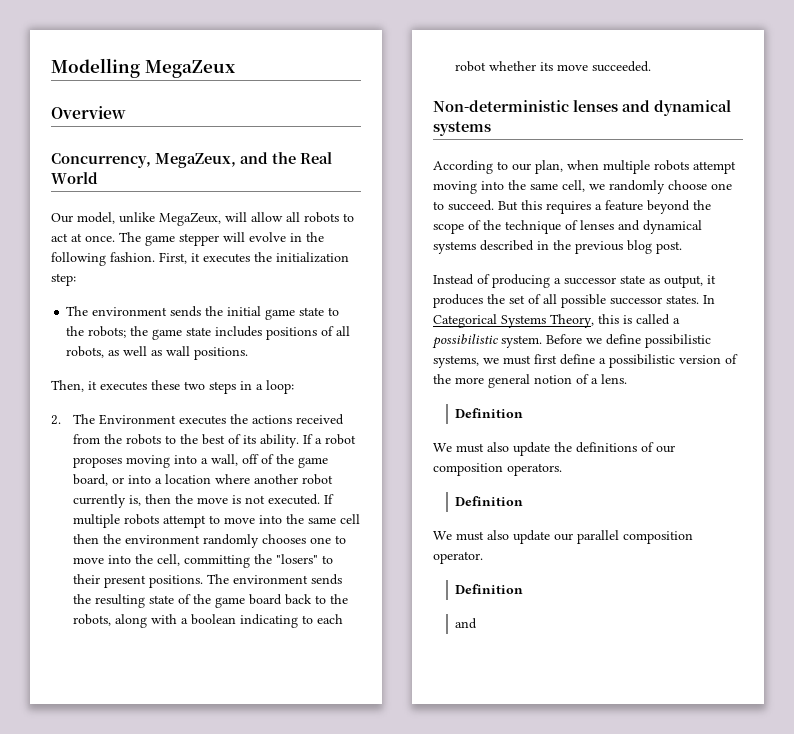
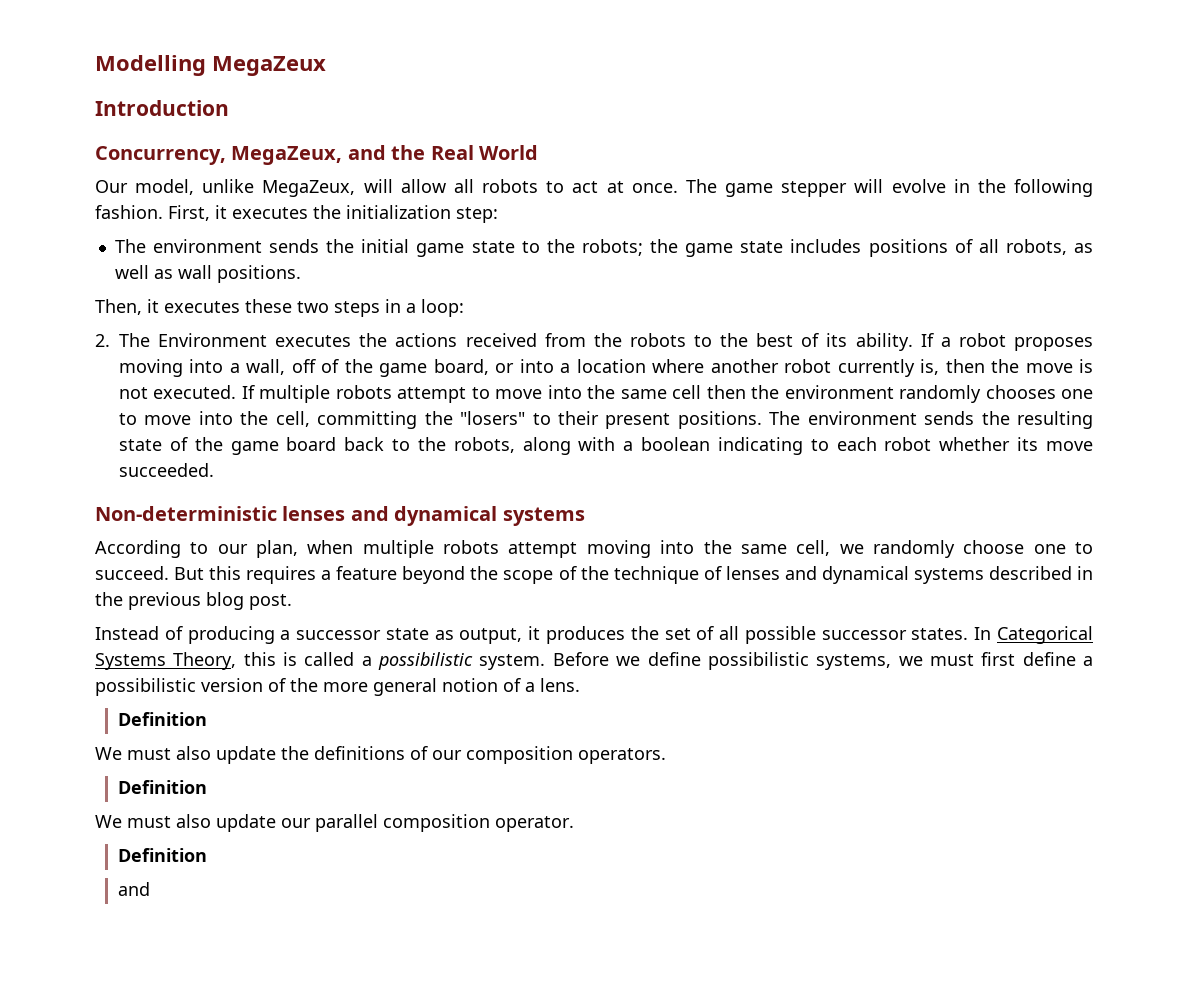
[51,106,126,119] Overview -> [95,100,229,116] Introduction

